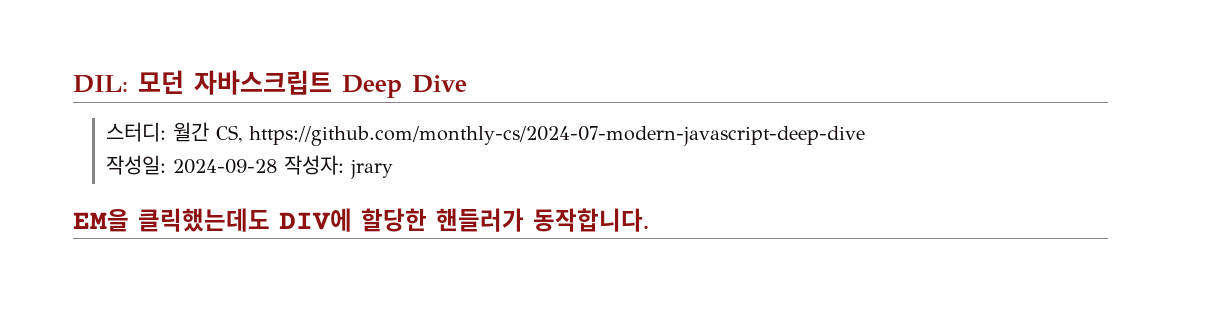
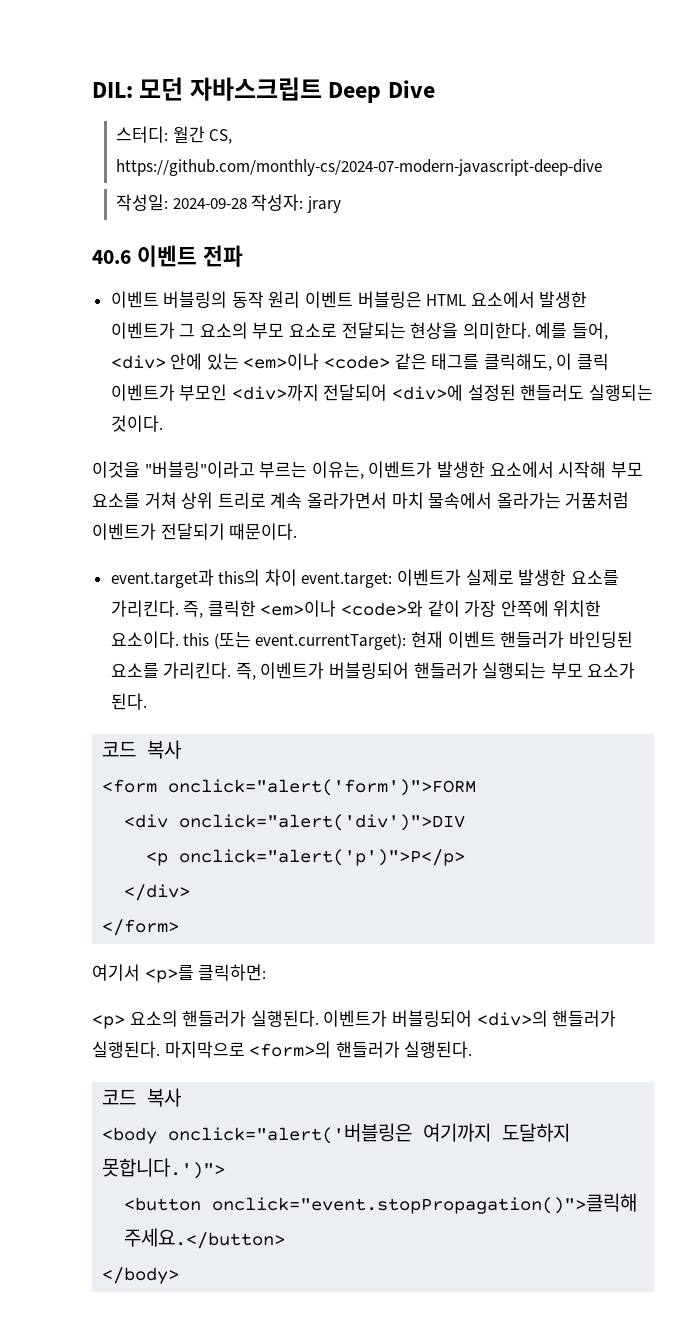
[73,208,649,232] EM을 클릭했는데도 DIV에 할당한 핸들러가 동작합니다. -> [92,245,243,267] [110,291,588,308] [110,322,609,340] [110,353,610,371] [110,384,653,401] [110,415,163,432] [92,461,643,479] [92,492,630,509] [92,523,298,540] [110,569,619,588] [110,600,602,618] [110,631,633,650] [110,662,636,680] [110,693,147,710] [102,740,182,759] [102,779,477,796] [124,814,466,831] [146,849,466,866] [124,884,191,901] [102,919,180,936] [92,964,267,983] [92,1010,617,1029] [92,1041,473,1058] [102,1088,182,1107] [102,1123,571,1144] [102,1158,226,1179] [124,1193,638,1214] [124,1228,286,1249] [102,1267,180,1284] 40.6 이벤트 전파 // 이벤트 버블링의 동작 원리 이벤트 버블링은 HTML 요소에서 발생한 이벤트가 그 요소의 부모 요소로 전달되는 현상을 의미한다. 예를 들어, <div> 안에 있는 <em>이나 <code> 같은 태그를 클릭해도, 이 클릭 이벤트가 부모인 <div>까지 전달되어 <div>에 설정된 핸들러도 실행되는 것이다. // 이것을 "버블링"이라고 부르는 이유는, 이벤트가 발생한 요소에서 시작해 부모 요소를 거쳐 상위 트리로 계속 올라가면서 마치 물속에서 올라가는 거품처럼 이벤트가 전달되기 때문이다. // event.target과 this의 차이 event.target: 이벤트가 실제로 발생한 요소를 가리킨다. 즉, 클릭한 <em>이나 <code>와 같이 가장 안쪽에 위치한 요소이다. this (또는 event.currentTarget): 현재 이벤트 핸들러가 바인딩된 요소를 가리킨다. 즉, 이벤트가 버블링되어 핸들러가 실행되는 부모 요소가 된다. // 코드 복사 // <form onclick="alert('form')">FORM // <div onclick="alert('div')">DIV // <p onclick="alert('p')">P</p> // </div> // </form> // 여기서 <p>를 클릭하면: // <p> 요소의 핸들러가 실행된다. 이벤트가 버블링되어 <div>의 핸들러가 실행된다. 마지막으로 <form>의 핸들러가 실행된다. // 코드 복사 // <body onclick="alert('버블링은 여기까지 도달하지 못합니다.')"> // <button onclick="event.stopPropagation()">클릭해 주세요.</button> // </body>

